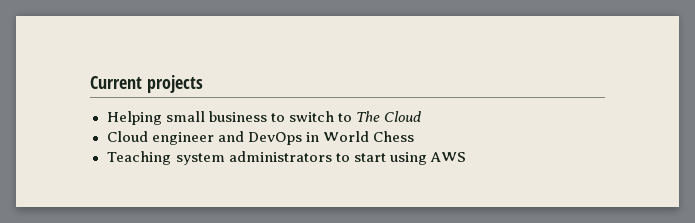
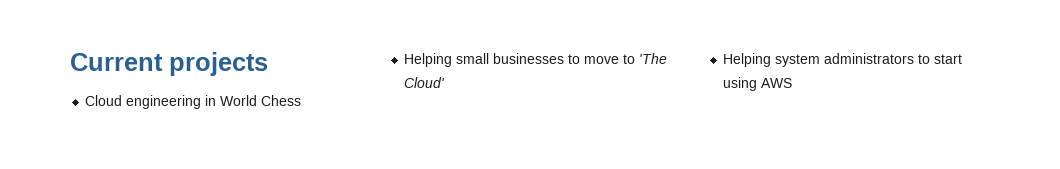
[106,111,421,125] [106,131,414,145] [106,151,172,165] Helping small business to switch to The Cloud // Cloud engineer and DevOps in World Chess // Teaching -> [85,95,302,109] [404,53,668,67] [404,77,446,88] [723,53,772,67] Cloud engineering in World Chess // Helping small businesses to move to 'The Cloud' // Helping

